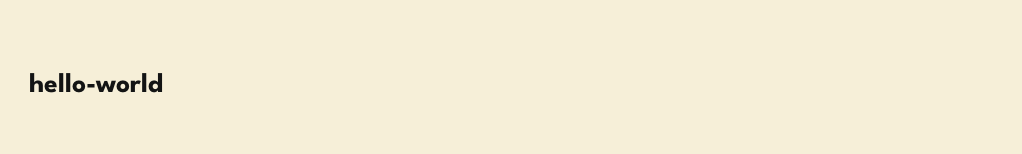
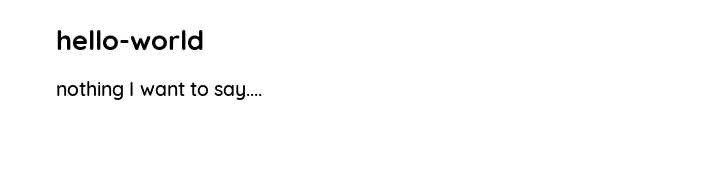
(163, 83) none -> [56,81,263,100] // nothing I want to say....

